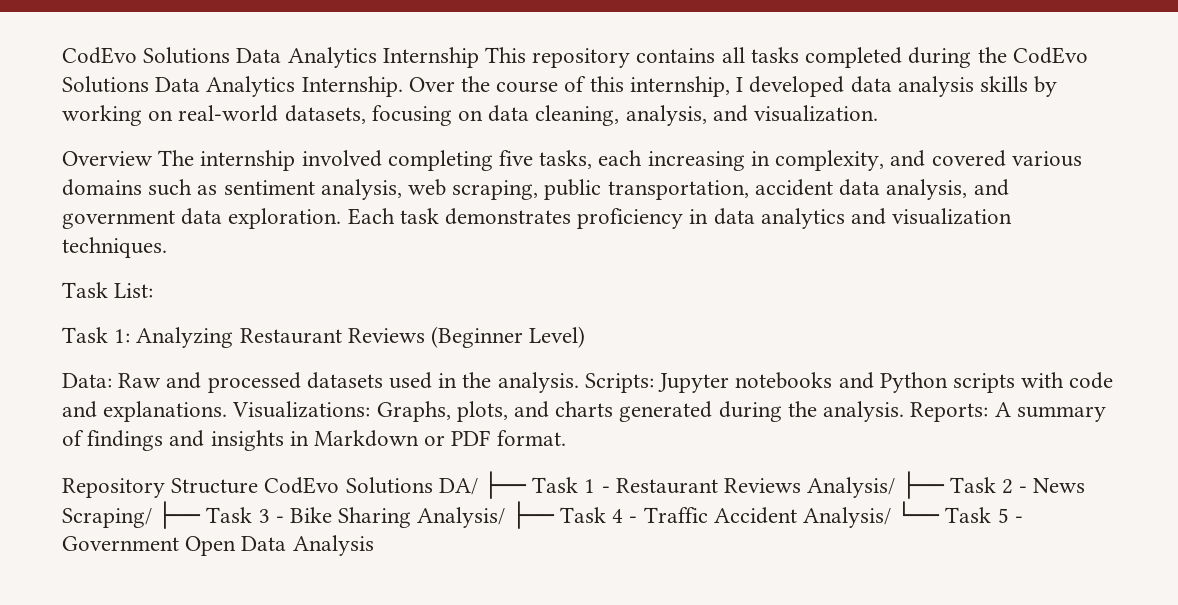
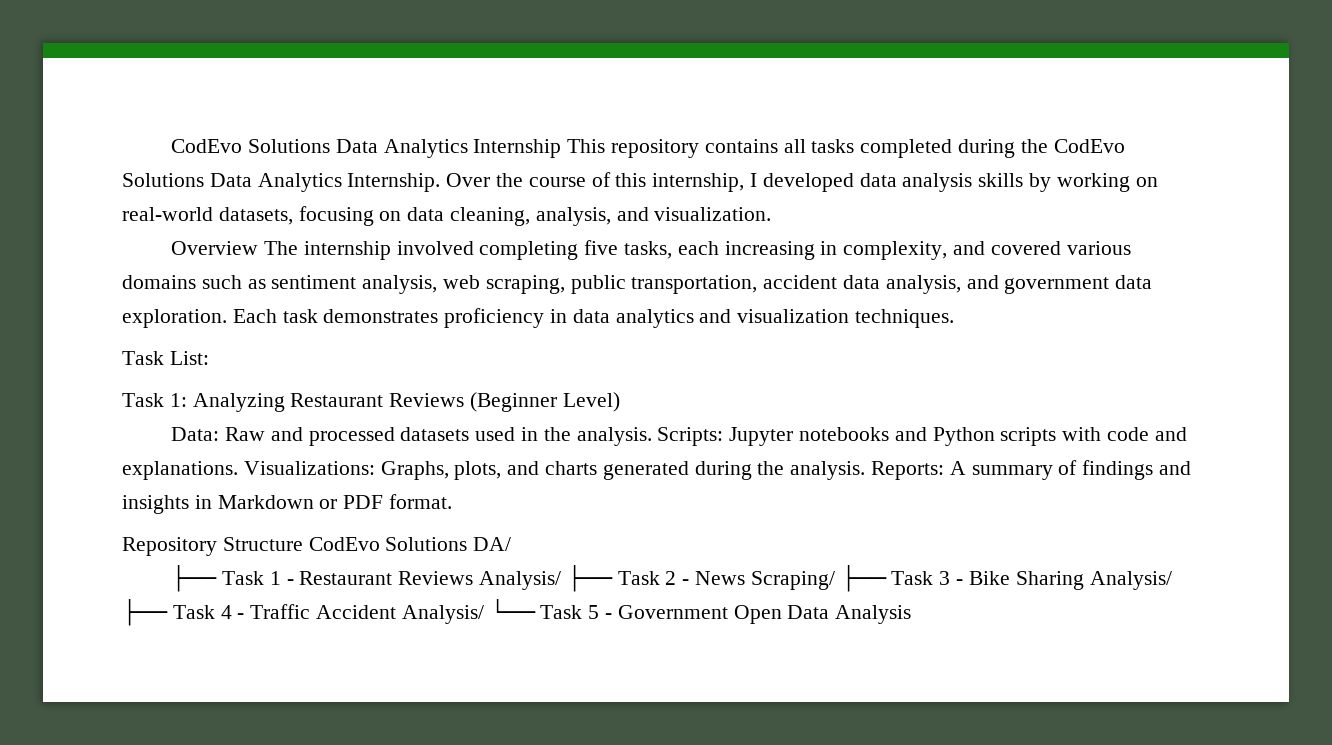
(478, 486) none -> (512, 544) //

